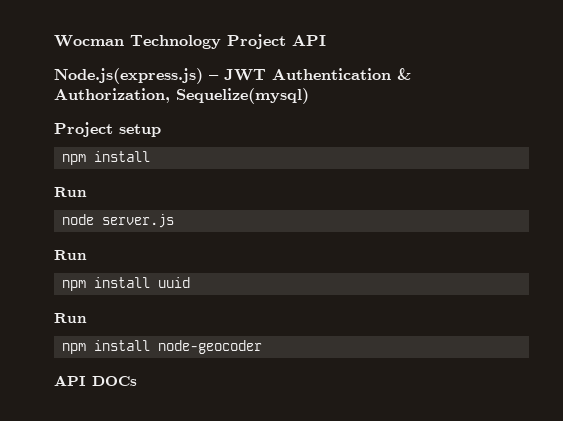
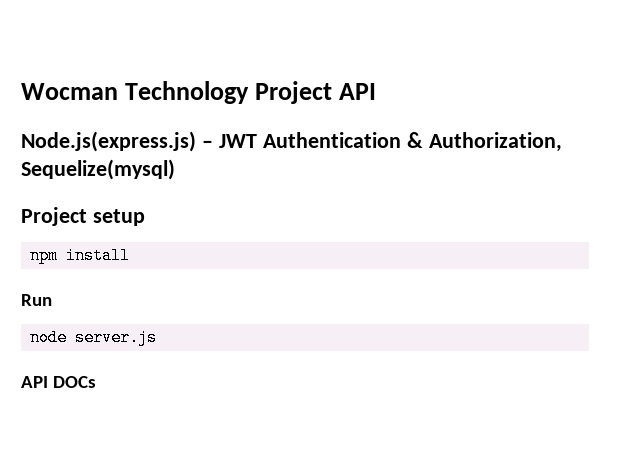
[54,250,87,260] [62,277,191,291] [54,313,87,323] [62,340,263,354] // Run // npm install uuid // Run // npm install node-geocoder -> (158, 337) none

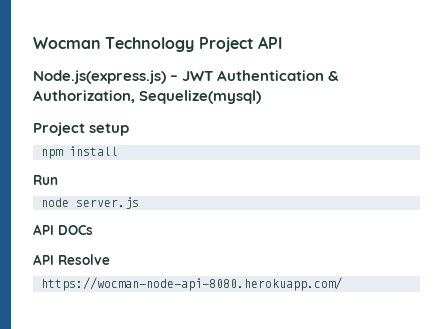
(97, 382) none -> [33,254,110,265] [40,277,342,291] // API Resolve // https://wocman-node-api-8080.herokuapp.com/

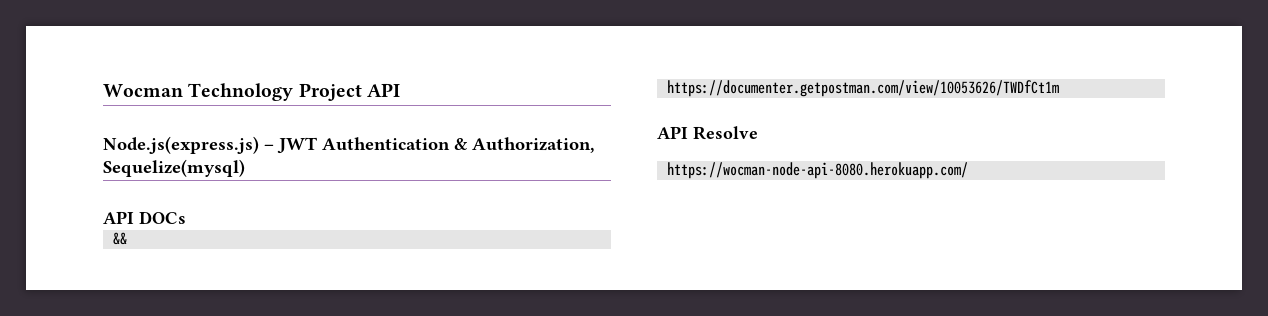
[33,122,130,136] [40,146,118,159] [33,175,58,185] [40,197,139,209] // Project setup // npm install // Run // node server.js -> (245, 168) none
(93, 230) none -> [113,232,128,245] [667,80,1060,97] // && // https://documenter.getpostman.com/view/10053626/TWDfCt1m

